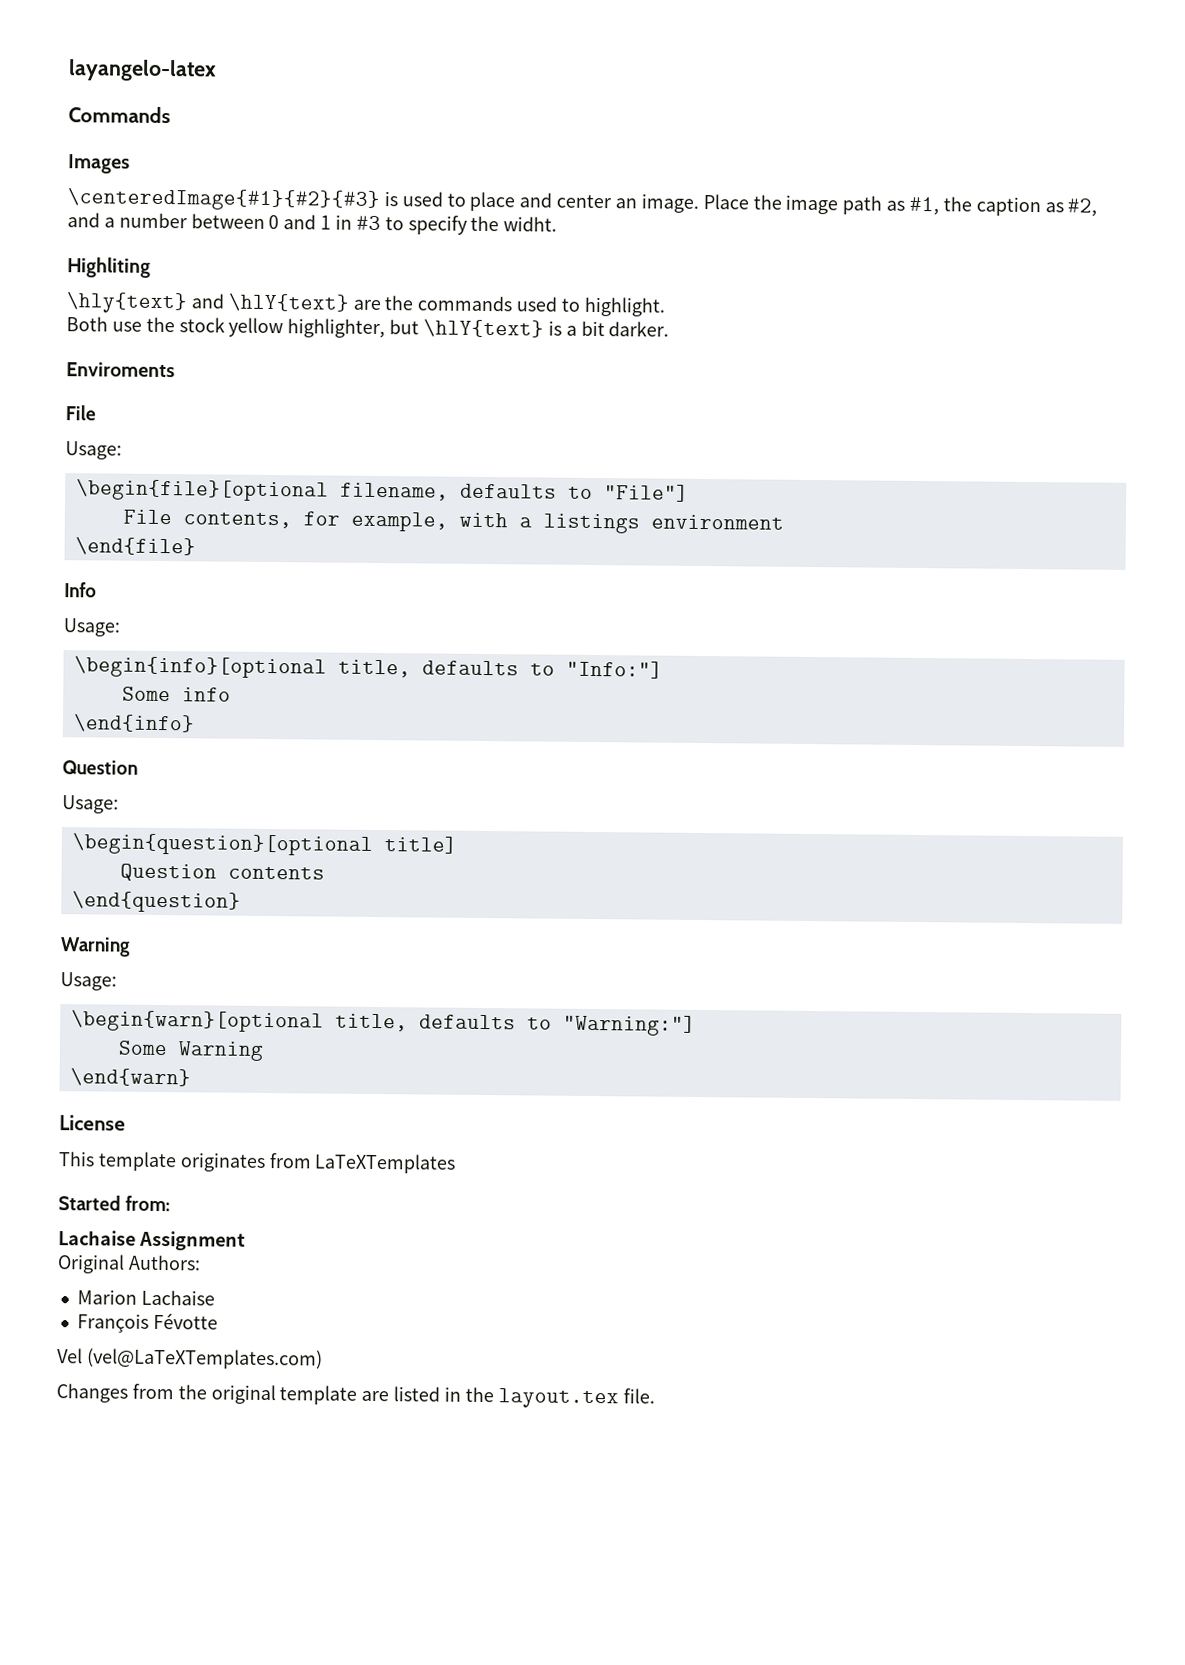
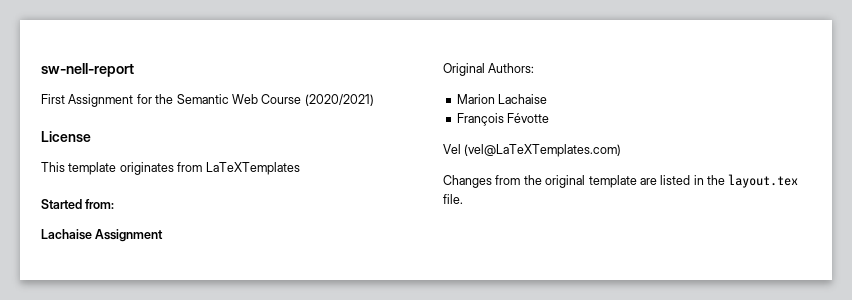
[68,59,217,82] [68,106,171,124] [68,154,130,174] [67,187,1098,217] [67,212,558,235] [67,257,151,278] [66,291,665,317] [66,316,670,339] [66,362,175,378] [65,405,96,421] [65,441,122,460] [75,478,689,502] [122,509,784,534] [74,536,196,556] [64,582,97,598] [63,618,120,637] [73,655,663,679] [121,686,231,702] [72,713,195,733] [62,760,138,775] [62,795,119,814] [71,832,457,856] [119,863,325,882] [71,890,241,913] [60,937,131,957] [60,972,117,991] [70,1009,696,1036] [117,1040,264,1061] [69,1067,191,1087] layangelo-latex // Commands // Images // \centeredImage{#1}{#2}{#3} is used to place and center an image. Place the image path as #1, the caption as #2, and a number between 0 and 1 in #3 to specify the widht. // Highliting // \hly{text} and \hlY{text} are the commands used to highlight. // Both use the stock yellow highlighter, but \hlY{text} is a bit darker. // Enviroments // File // Usage: // \begin{file}[optional filename, defaults to "File"] // File contents, for example, with a listings environment // \end{file} // Info // Usage: // \begin{info}[optional title, defaults to "Info:"] // Some info // \end{info} // Question // Usage: // \begin{question}[optional title] // Question contents // \end{question} // Warning // Usage: // \begin{warn}[optional title, defaults to "Warning:"] // Some Warning // \end{warn} -> [41,63,134,77] [41,94,374,107] sw-nell-report // First Assignment for the Semantic Web Course (2020/2021)

